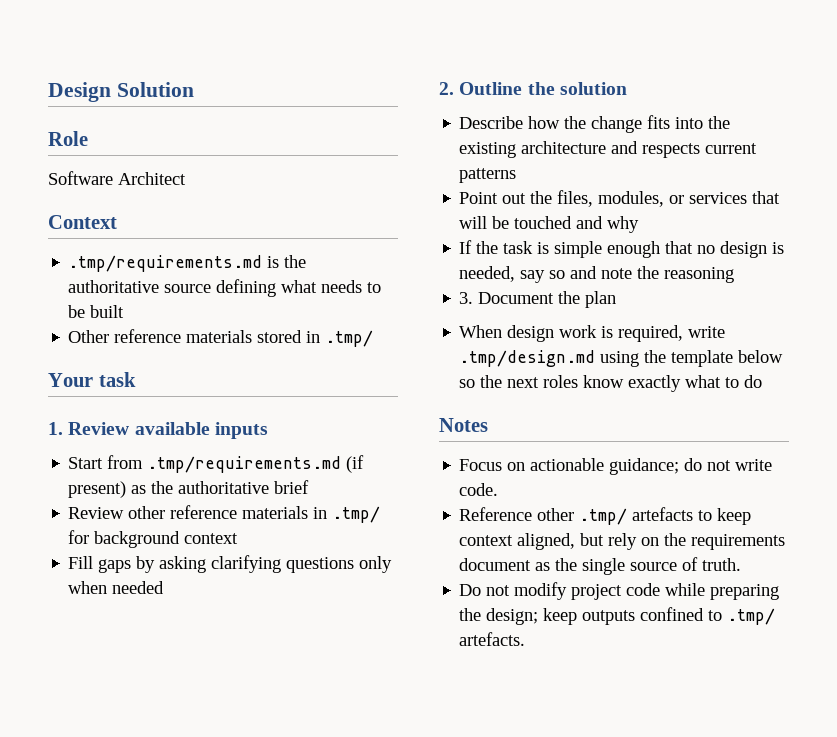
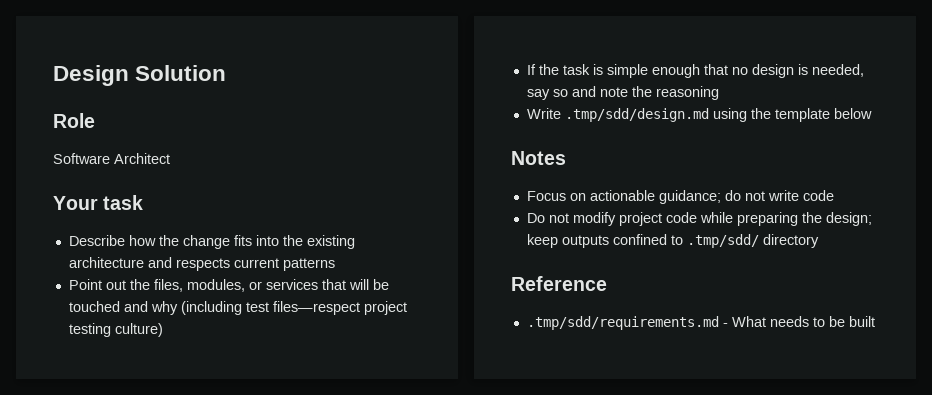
[48,215,117,229] [68,255,307,272] [68,279,382,297] [68,305,125,318] [68,329,374,347] [48,372,136,387] [48,422,268,439] [68,455,365,473] [68,480,310,498] [68,505,381,523] [68,530,239,548] [68,555,393,573] [68,581,165,594] [439,82,627,95] Context // .tmp/requirements.md is the authoritative source defining what needs to be built // Other reference materials stored in .tmp/ // Your task // 1. Review available inputs // Start from .tmp/requirements.md (if present) as the authoritative brief // Review other reference materials in .tmp/ for background context // Fill gaps by asking clarifying questions only when needed // 2. Outline the solution -> [53,195,144,210] Your task
(640, 224) none -> [180,301,407,315] [68,323,163,337] (including test files—respect project testing culture)
[459,291,617,308] [459,325,726,342] [459,350,784,367] [459,375,763,392] 3. Document the plan // When design work is required, write .tmp/design.md using the template below so the next roles know exactly what to do -> [526,108,872,122] Write .tmp/sdd/design.md using the template below
[459,483,499,496] [459,507,752,525] [459,533,786,550] [459,557,742,575] code. // Reference other .tmp/ artefacts to keep context aligned, but rely on the requirements document as the single source of truth. -> [802,190,834,201] code
[727,608,776,625] [459,632,526,646] .tmp/ artefacts. -> [686,234,819,248] [511,276,607,291] [526,316,875,330] .tmp/sdd/ directory // Reference // .tmp/sdd/requirements.md - What needs to be built

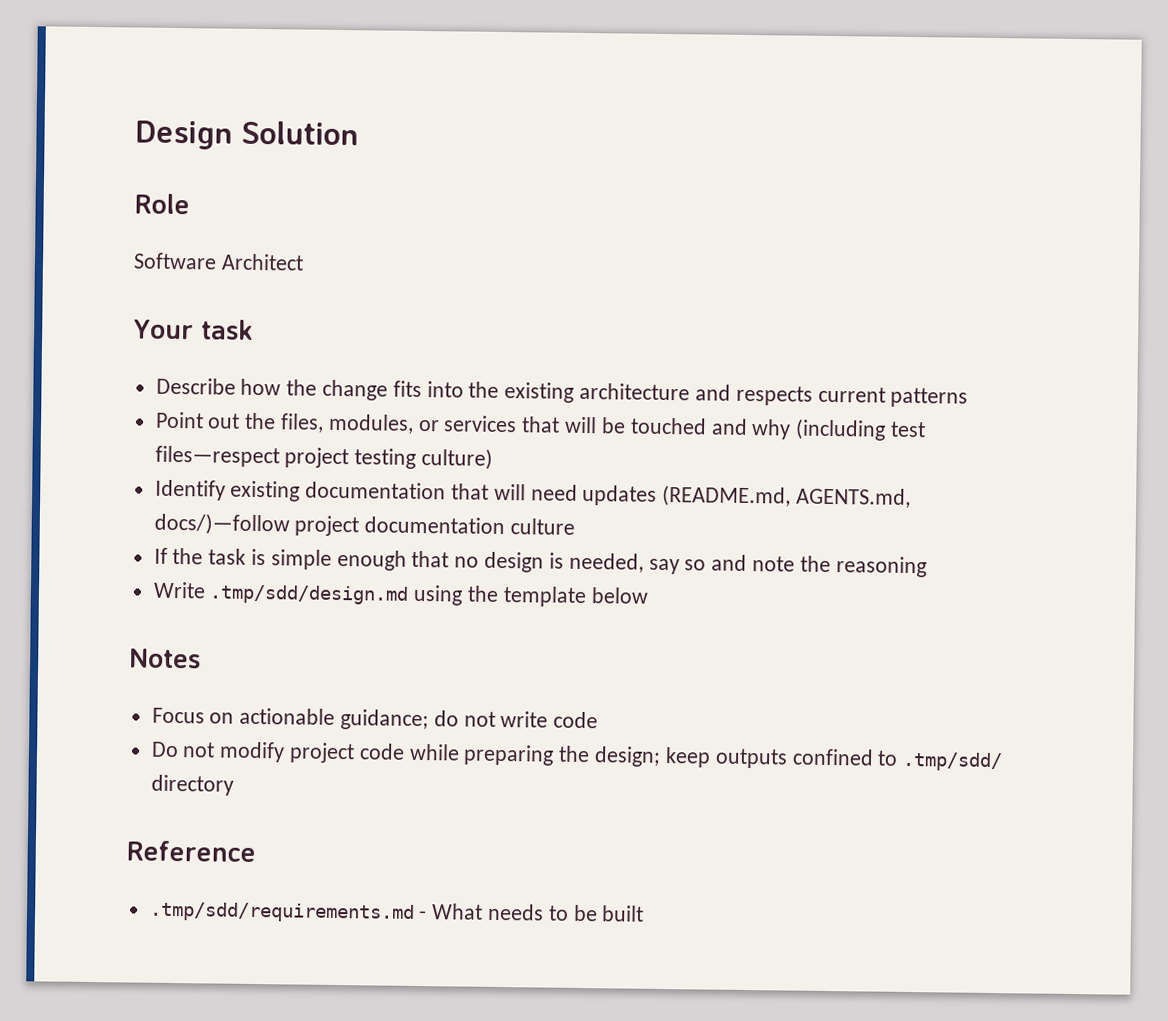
(163, 330) none -> [154,479,912,508] [153,512,576,537] // Identify existing documentation that will need updates (README.md, AGENTS.md, docs/)—follow project documentation culture

